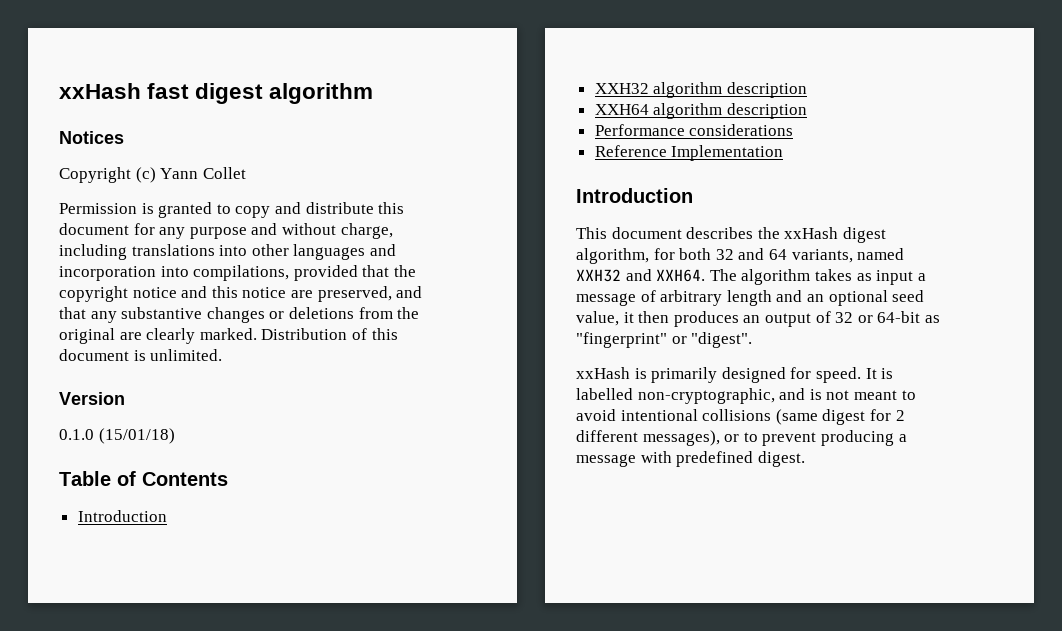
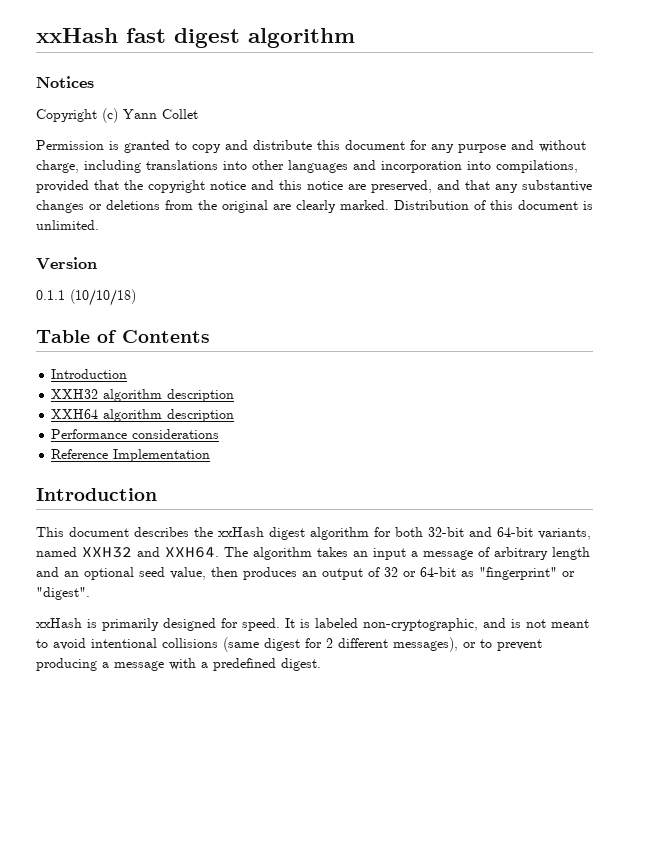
[59,428,175,444] 0.1.0 (15/01/18) -> [36,289,136,306] 0.1.1 (10/10/18)
[576,248,649,264] algorithm, -> [310,527,369,540] algorithm
[715,248,787,260] 32 and 64 -> [428,527,533,537] 32-bit and 64-bit
[856,273,872,281] as -> [353,551,368,557] an
[623,312,634,323] it -> (206, 573) none
[576,388,633,400] labelled -> [315,618,358,628] labeled
(672, 457) none -> [201,662,208,668] a

